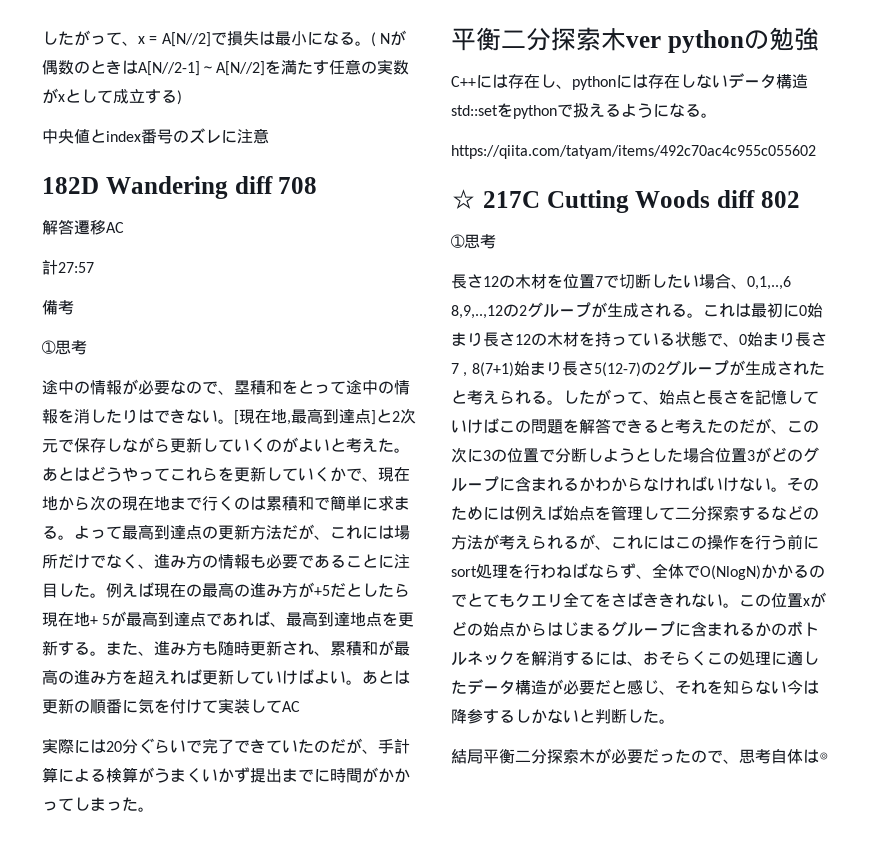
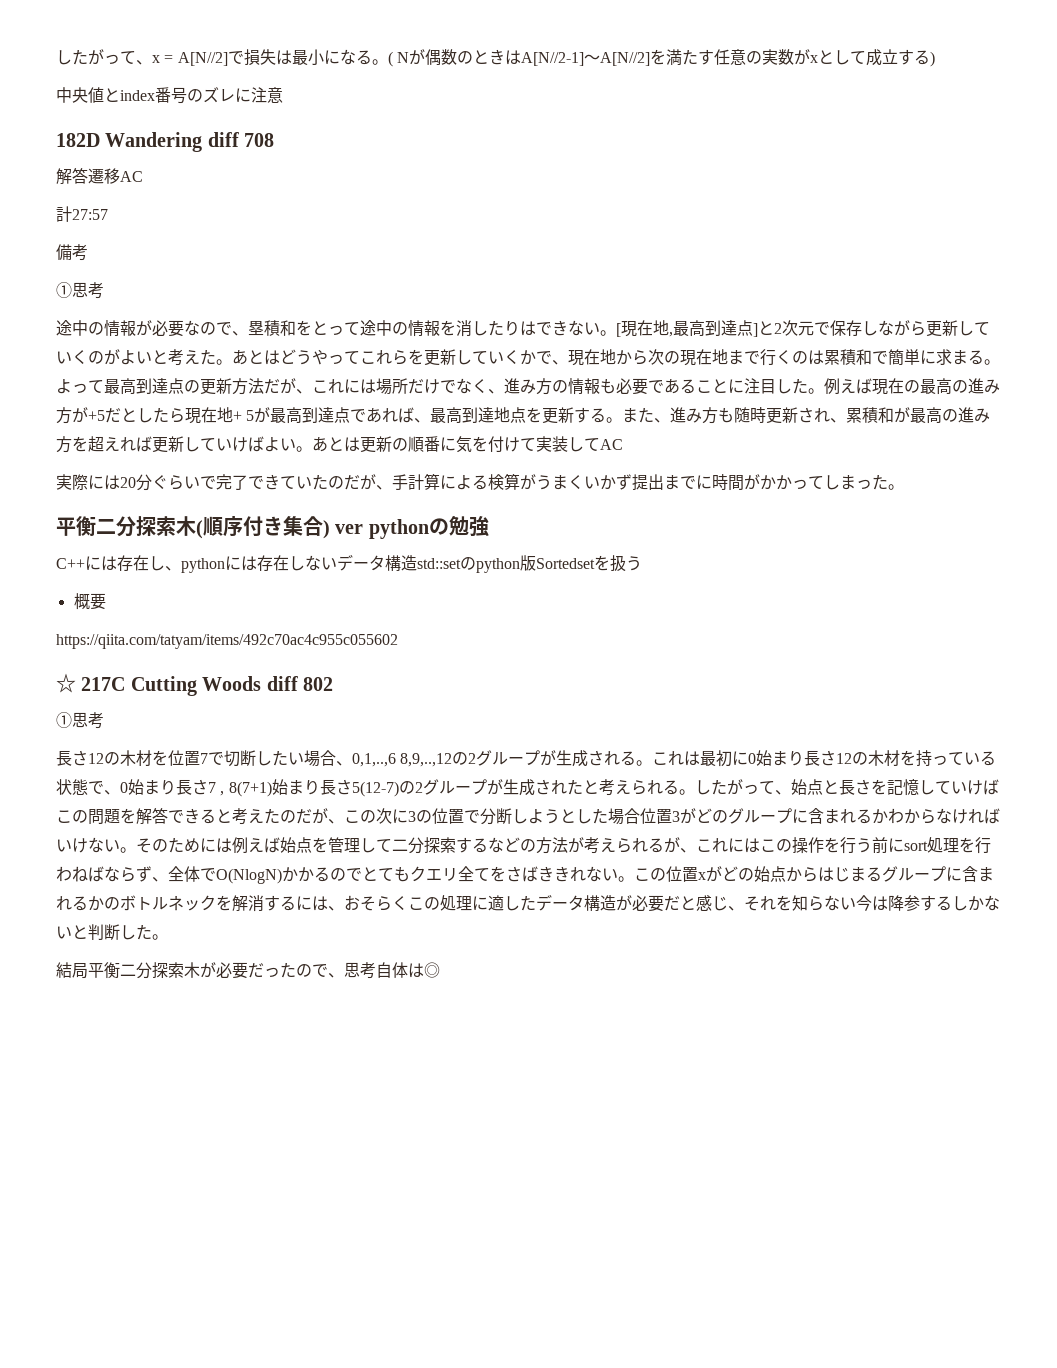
(626, 39) none -> [196,516,330,539] (順序付き集合)
[497,103,717,119] をpythonで扱えるようになる。 -> [460,555,642,573] [73,593,106,610] のpython版Sortedsetを扱う // 概要

